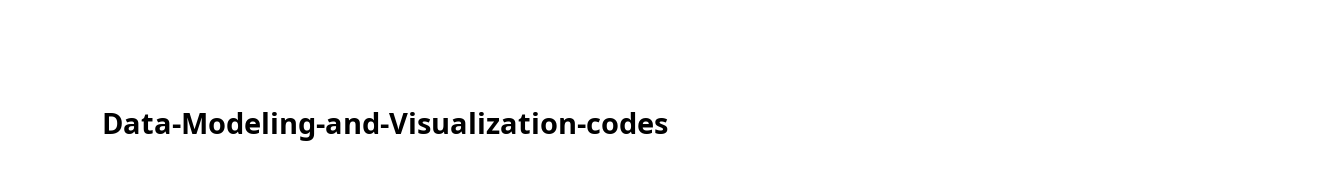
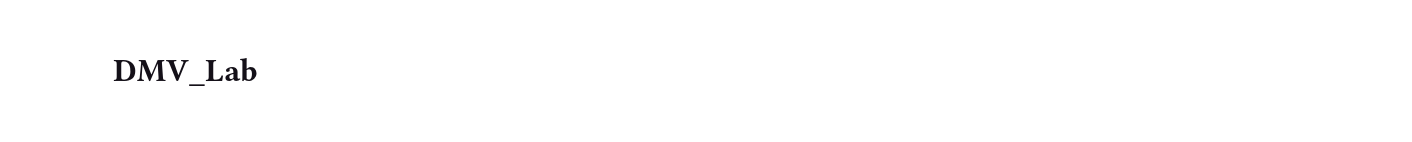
[102,112,668,141] Data-Modeling-and-Visualization-codes -> [113,58,258,86] DMV_Lab

